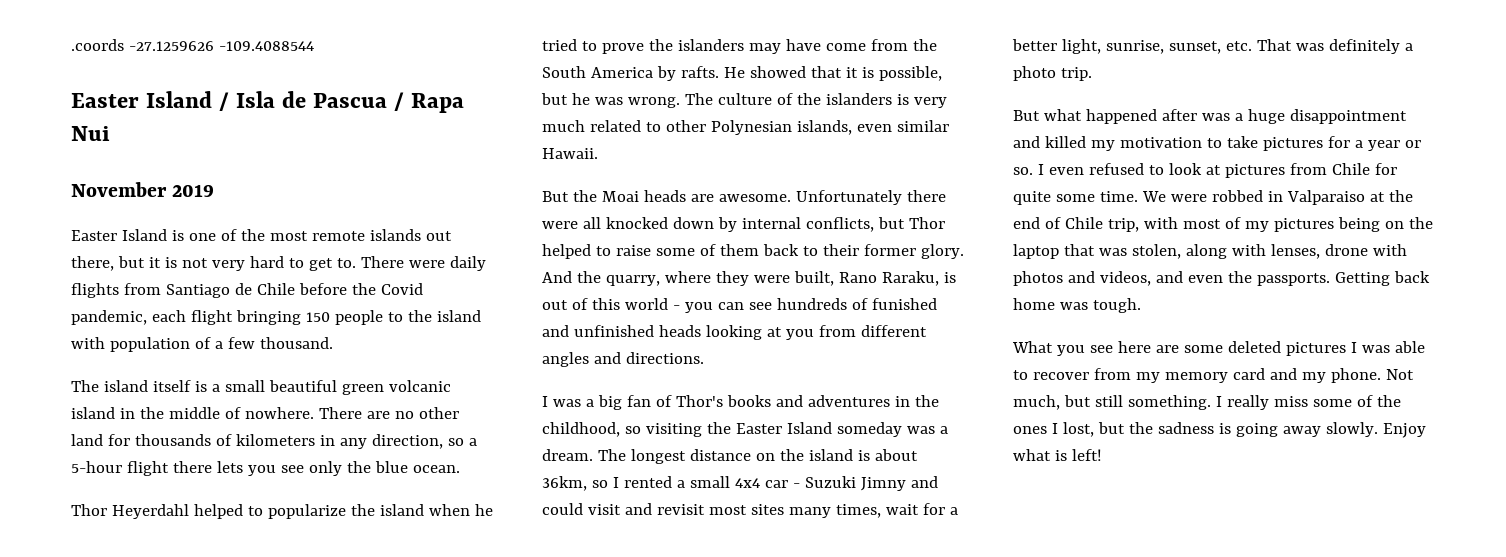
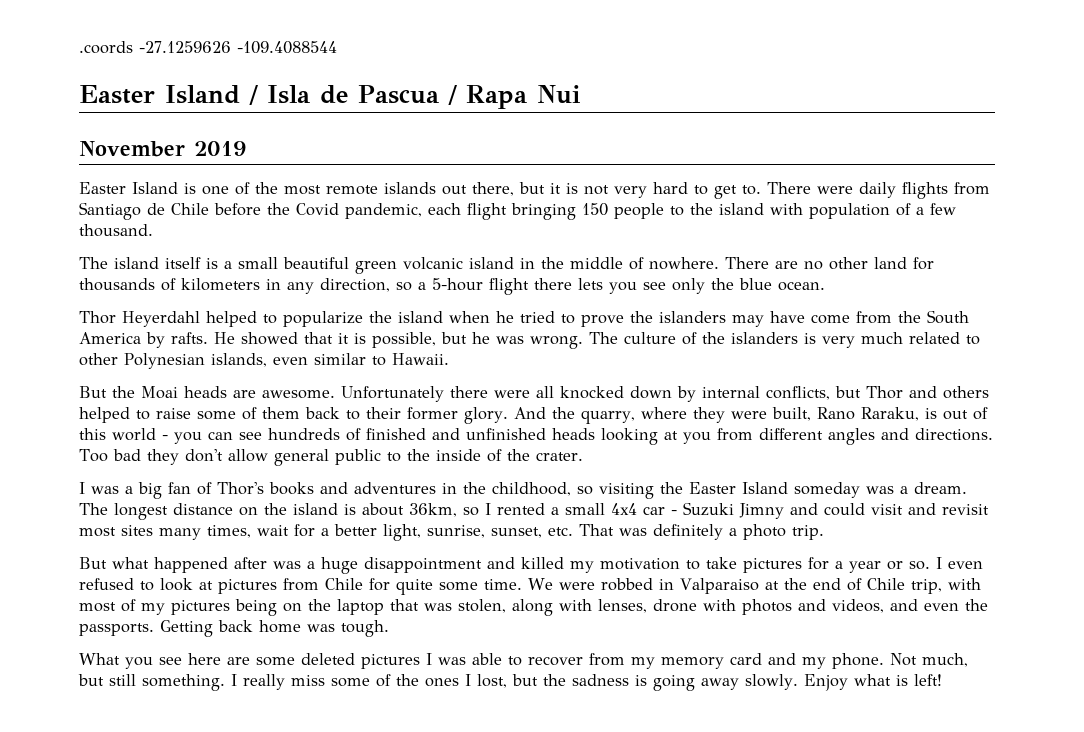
(949, 126) none -> [372,356,386,366] to
(945, 223) none -> [909,386,989,399] and others
[871,298,937,310] funished -> [366,428,426,440] finished
(704, 358) none -> [79,449,583,466] Too bad they don't allow general public to the inside of the crater.

